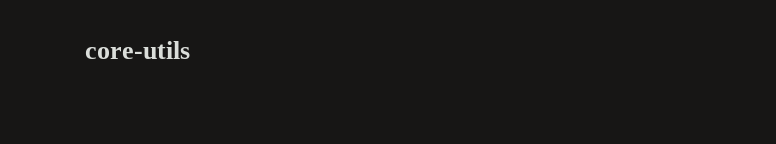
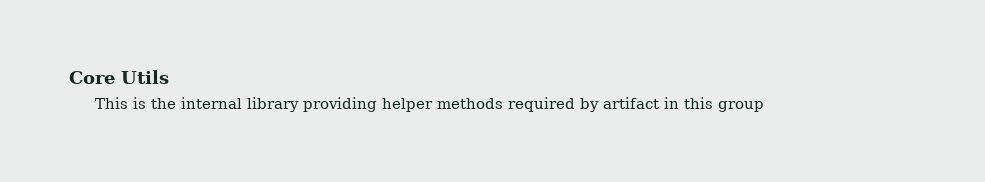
[85,41,190,59] core-utils -> [69,70,169,84] [94,97,764,112] Core Utils // This is the internal library providing helper methods required by artifact in this group

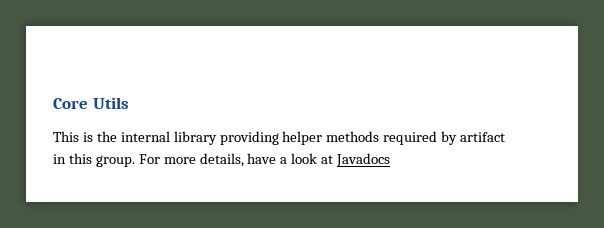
[717,101,764,112] group -> [95,153,391,167] group. For more details, have a look at Javadocs

